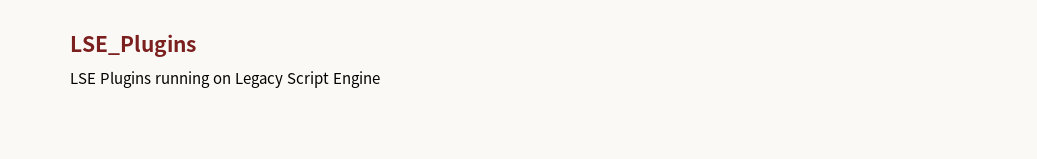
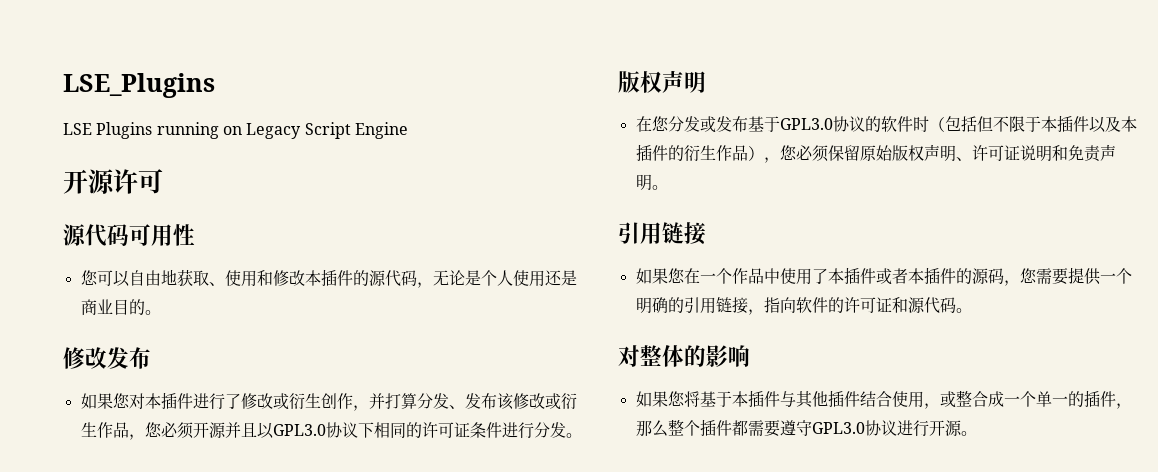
(381, 79) none -> [63,169,163,194] [63,224,195,247] [80,269,577,288] [80,299,161,316] [63,347,151,369] [80,392,577,411] [80,422,582,440] [618,70,706,93] [635,115,1137,133] [635,144,1116,163] [635,174,668,191] [618,222,706,245] [635,267,1132,286] [635,297,972,315] [618,345,750,367] [635,390,1132,409] [635,419,977,437] // 开源许可 // 源代码可用性 // 您可以自由地获取、使用和修改本插件的源代码，无论是个人使用还是商业目的。 // 修改发布 // 如果您对本插件进行了修改或衍生创作，并打算分发、发布该修改或衍生作品，您必须开源并且以GPL3.0协议下相同的许可证条件进行分发。 // 版权声明 // 在您分发或发布基于GPL3.0协议的软件时（包括但不限于本插件以及本插件的衍生作品），您必须保留原始版权声明、许可证说明和免责声明。 // 引用链接 // 如果您在一个作品中使用了本插件或者本插件的源码，您需要提供一个明确的引用链接，指向软件的许可证和源代码。 // 对整体的影响 // 如果您将基于本插件与其他插件结合使用，或整合成一个单一的插件，那么整个插件都需要遵守GPL3.0协议进行开源。

